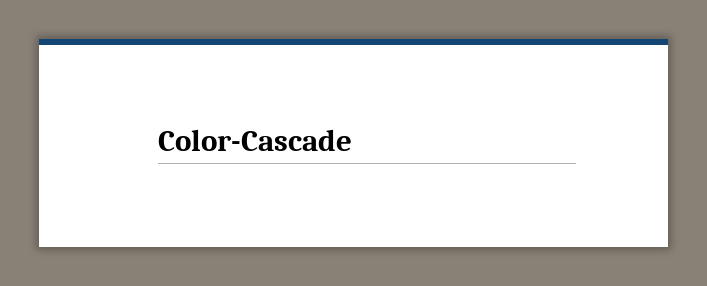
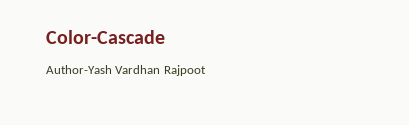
(352, 140) none -> [46,65,206,76] // Author-Yash Vardhan Rajpoot

